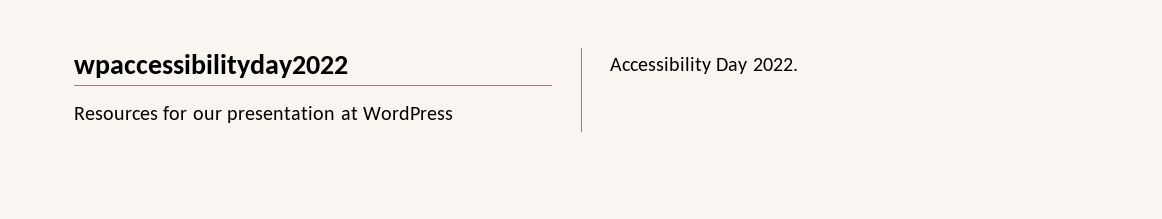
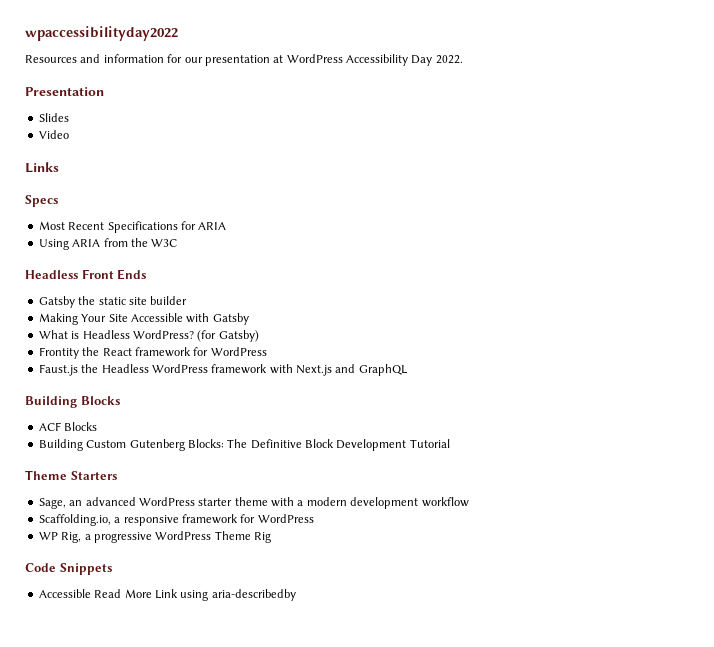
(158, 113) none -> [80,54,164,63] and information
(798, 64) none -> [25,87,104,96] [38,113,69,122] [38,130,69,139] [25,162,59,173] [25,195,58,207] [38,221,227,233] [38,238,178,250] [25,269,147,280] [38,296,188,308] [38,313,249,325] [38,330,259,342] [38,347,267,359] [38,364,408,376] [25,396,120,408] [38,422,98,431] [38,439,450,451] [25,470,117,480] [38,497,469,509] [38,514,314,526] [38,531,271,543] [25,563,112,575] [38,589,296,601] // Presentation // Slides // Video // Links // Specs // Most Recent Specifications for ARIA // Using ARIA from the W3C // Headless Front Ends // Gatsby the static site builder // Making Your Site Accessible with Gatsby // What is Headless WordPress? (for Gatsby) // Frontity the React framework for WordPress // Faust.js the Headless WordPress framework with Next.js and GraphQL // Building Blocks // ACF Blocks // Building Custom Gutenberg Blocks: The Definitive Block Development Tutorial // Theme Starters // Sage, an advanced WordPress starter theme with a modern development workflow // Scaffolding.io, a responsive framework for WordPress // WP Rig, a progressive WordPress Theme Rig // Code Snippets // Accessible Read More Link using aria-describedby

